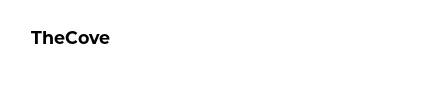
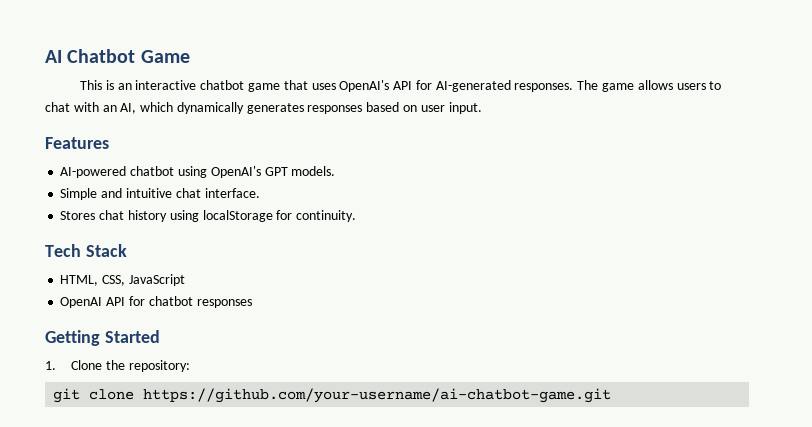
[31,31,110,44] TheCove -> [45,49,190,63] [80,80,722,92] [45,102,482,114] [45,137,109,149] [60,166,336,178] [60,188,260,200] [60,210,357,222] [45,244,127,257] [60,274,185,286] [60,296,252,308] [45,330,160,346] [45,360,190,372] [53,388,612,403] AI Chatbot Game // This is an interactive chatbot game that uses OpenAI's API for AI-generated responses. The game allows users to chat with an AI, which dynamically generates responses based on user input. // Features // AI-powered chatbot using OpenAI's GPT models. // Simple and intuitive chat interface. // Stores chat history using localStorage for continuity. // Tech Stack // HTML, CSS, JavaScript // OpenAI API for chatbot responses // Getting Started // 1. Clone the repository: // git clone https://github.com/your-username/ai-chatbot-game.git

